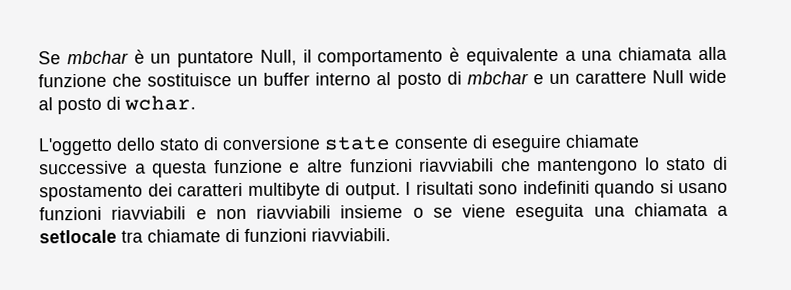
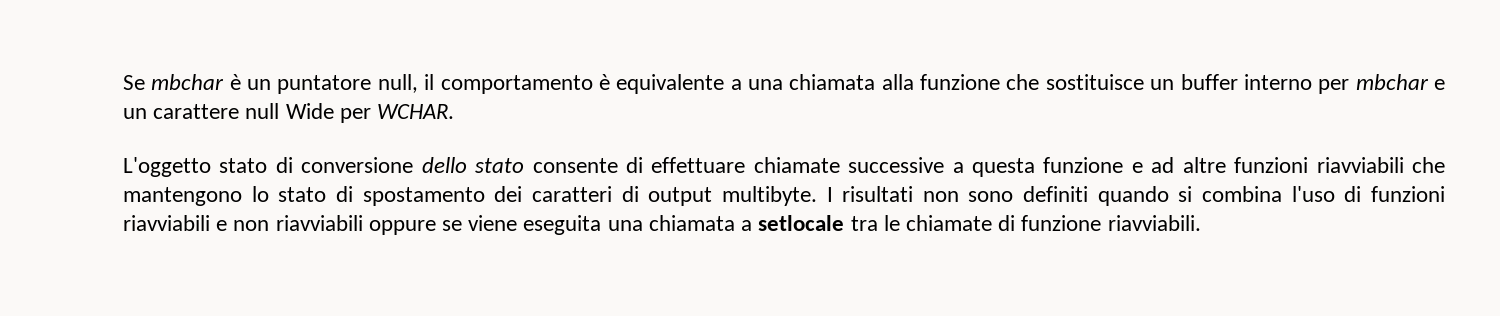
[259,49,297,66] Null, -> [377,74,418,93] null,
[376,71,462,89] al posto di -> [1318,79,1350,94] per
[651,69,727,84] [38,95,196,115] Null wide al posto di wchar. -> [245,103,455,123] null Wide per WCHAR.
[116,137,156,151] dello -> (211, 167) none
[324,136,391,151] state -> [421,157,525,173] dello stato
[491,134,562,153] eseguire -> [651,157,746,173] effettuare
(301, 167) none -> [1151,157,1175,173] ad
[247,180,728,200] multibyte di output. I risultati sono indefiniti quando si usano -> [621,186,1362,206] di output multibyte. I risultati non sono definiti quando si combina l'uso di
[340,204,424,219] insieme o -> [368,220,436,235] oppure
(143, 236) none -> [883,215,900,231] le
[244,228,307,242] funzioni -> [1021,215,1102,231] funzione

